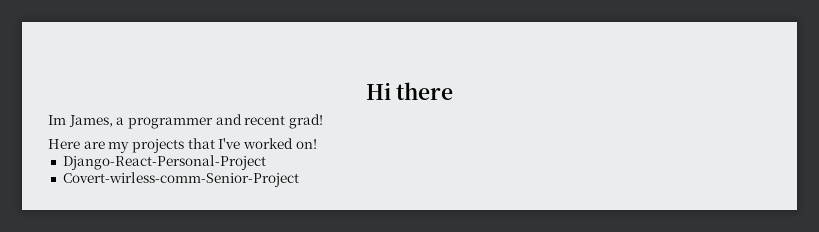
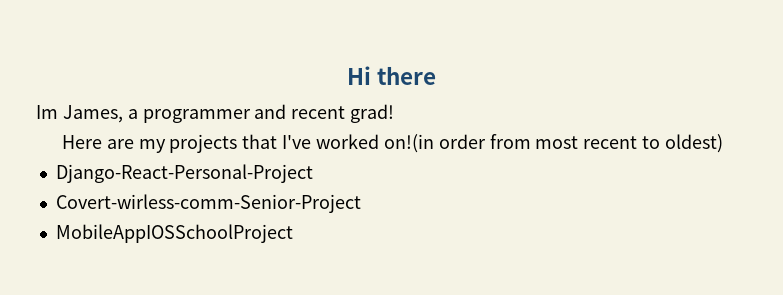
[295,139,317,149] on! -> [383,134,724,153] on!(in order from most recent to oldest)
(299, 179) none -> [55,224,293,243] // MobileAppIOSSchoolProject

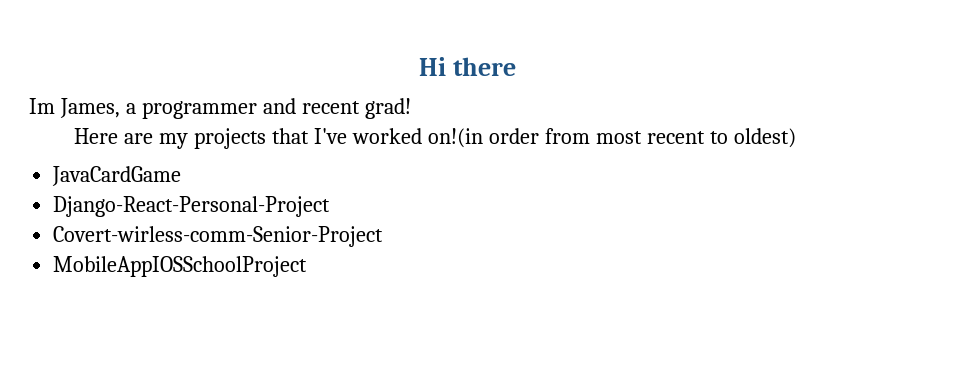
(724, 143) none -> [52,166,182,186] // JavaCardGame

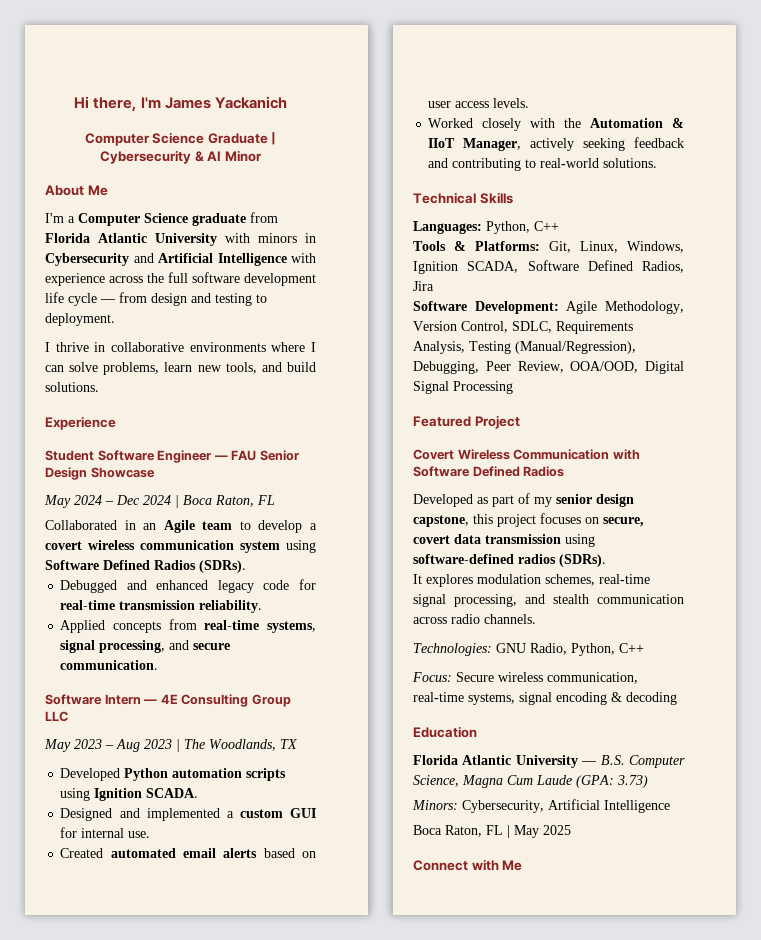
[452,57,516,76] [29,98,411,119] [74,128,796,149] [52,166,182,186] [53,196,331,217] [53,226,384,247] [53,256,308,277] there // Im James, a programmer and recent grad! // Here are my projects that I've worked on!(in order from most recent to oldest) // JavaCardGame // Django-React-Personal-Project // Covert-wirless-comm-Senior-Project // MobileAppIOSSchoolProject -> [93,96,287,112] [84,132,277,146] [100,150,262,164] [45,185,108,196] [45,212,278,226] [45,233,316,246] [45,253,316,266] [45,272,316,286] [45,292,267,306] [45,313,115,326] [45,342,316,352] [45,362,316,375] [45,382,99,392] [45,416,116,430] [45,450,299,463] [45,467,155,480] [44,495,275,508] [45,520,317,533] [45,540,316,553] [45,560,246,573] [60,579,316,593] [60,600,263,613] [60,619,316,633] [60,640,231,653] [60,660,159,670] [45,694,291,707] [45,711,68,722] [44,739,297,752] [60,768,287,781] [60,788,199,801] [60,808,316,821] [60,827,151,838] [60,848,316,858] [428,98,530,108] [428,118,684,131] [428,137,684,151] [428,158,658,171] [413,192,513,204] [413,221,559,234] [413,241,684,253] [413,260,684,274] [413,281,434,291] [413,301,684,314] [413,321,633,334] [413,341,636,354] [413,361,684,374] [413,381,513,394] [413,415,520,429] [413,449,640,460] [413,466,565,477] [413,493,634,507] [413,513,644,527] [413,534,595,547] [413,554,606,567] [413,574,650,587] [413,594,684,607] [413,614,536,624] [413,643,644,656] [412,672,638,684] [413,692,677,705] [413,726,477,738] [413,755,685,768] [413,775,648,788] [412,799,670,813] [413,825,571,838] [413,859,523,871] there, I'm James Yackanich // Computer Science Graduate | Cybersecurity & AI Minor // About Me // I'm a Computer Science graduate from Florida Atlantic University with minors in Cybersecurity and Artificial Intelligence with experience across the full software development life cycle — from design and testing to deployment. // I thrive in collaborative environments where I can solve problems, learn new tools, and build solutions. // Experience // Student Software Engineer — FAU Senior Design Showcase // May 2024 – Dec 2024 | Boca Raton, FL // Collaborated in an Agile team to develop a covert wireless communication system using Software Defined Radios (SDRs). // Debugged and enhanced legacy code for real-time transmission reliability. // Applied concepts from real-time systems, signal processing, and secure communication. // Software Intern — 4E Consulting Group LLC // May 2023 – Aug 2023 | The Woodlands, TX // Developed Python automation scripts using Ignition SCADA. // Designed and implemented a custom GUI for internal use. // Created automated email alerts based on user access levels. // Worked closely with the Automation & IIoT Manager, actively seeking feedback and contributing to real-world solutions. // Technical Skills // Languages: Python, C++ // Tools & Platforms: Git, Linux, Windows, Ignition SCADA, Software Defined Radios, Jira // Software Development: Agile Methodology, Version Control, SDLC, Requirements Analysis, Testing (Manual/Regression), Debugging, Peer Review, OOA/OOD, Digital Signal Processing // Featured Project // Covert Wireless Communication with Software Defined Radios // Developed as part of my senior design capstone, this project focuses on secure, covert data transmission using software-defined radios (SDRs). // It explores modulation schemes, real-time signal processing, and stealth communication across radio channels. // Technologies: GNU Radio, Python, C++ // Focus: Secure wireless communication, real-time systems, signal encoding & decoding // Education // Florida Atlantic University — B.S. Computer Science, Magna Cum Laude (GPA: 3.73) // Minors: Cybersecurity, Artificial Intelligence // Boca Raton, FL | May 2025 // Connect with Me

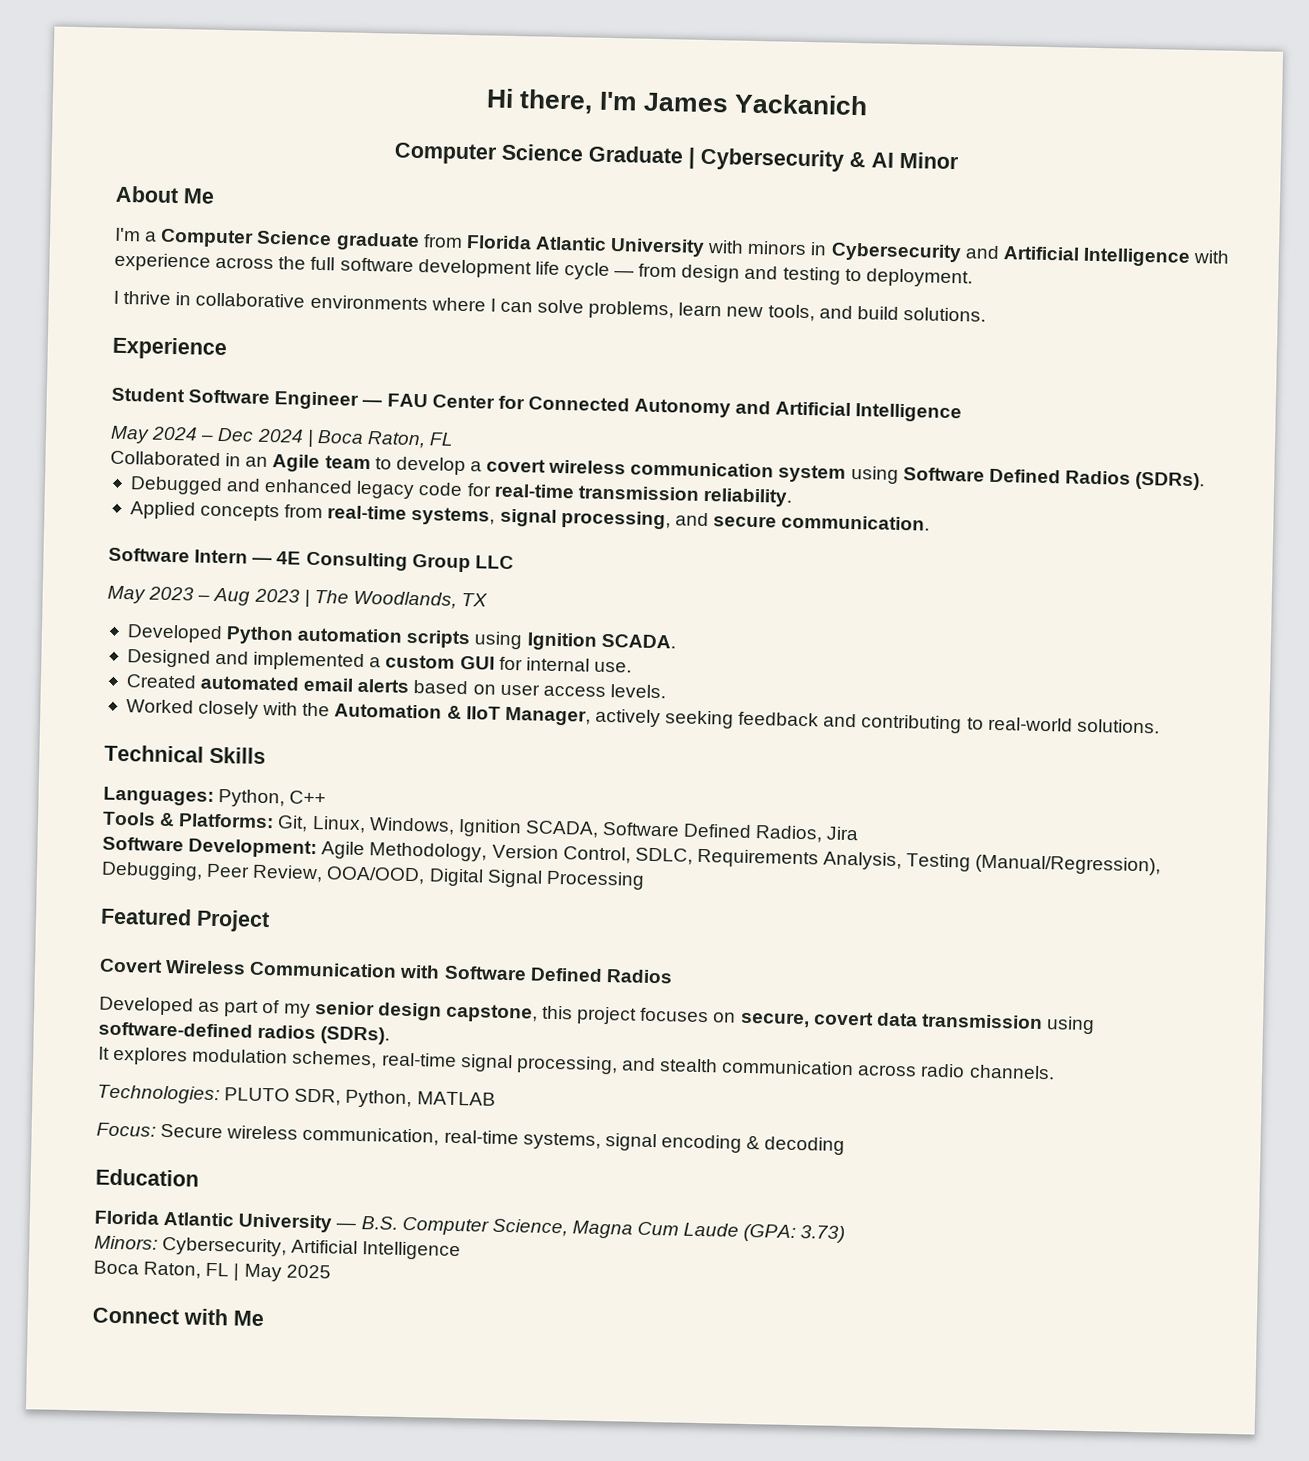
[259,450,299,461] [45,467,155,480] Senior Design Showcase -> [431,394,963,423] Center for Connected Autonomy and Artificial Intelligence
[496,643,644,656] GNU Radio, Python, C++ -> [224,1087,496,1109] PLUTO SDR, Python, MATLAB

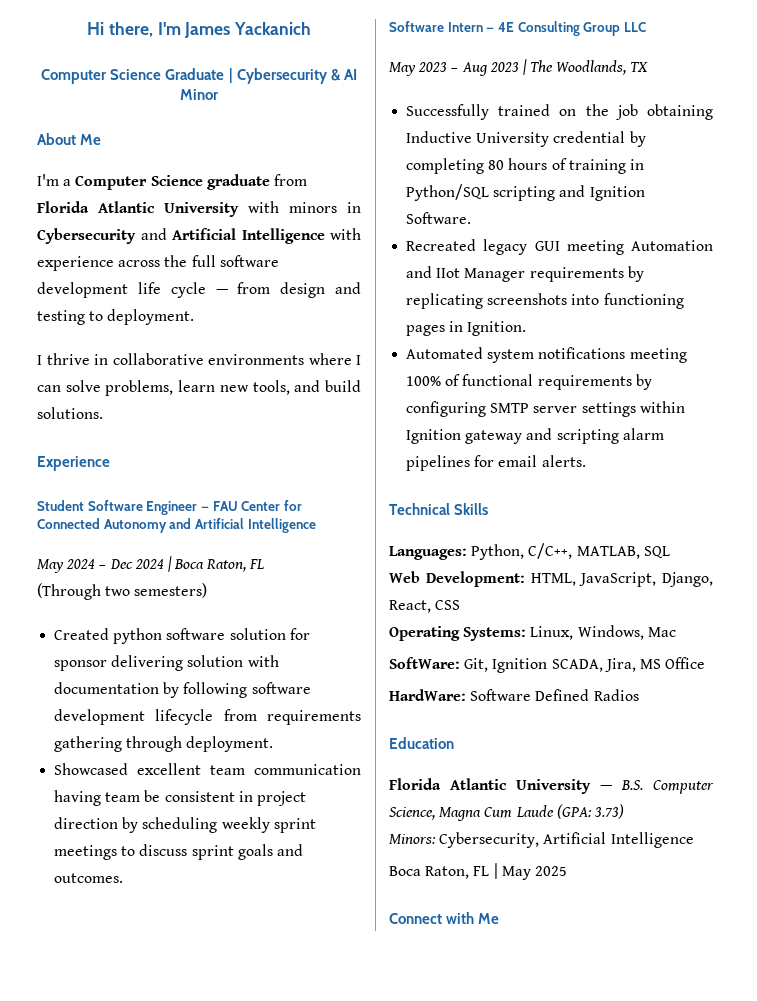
[110,450,1206,491] [129,476,792,507] [129,501,931,531] Collaborated in an Agile team to develop a covert wireless communication system using Software Defined Radios (SDRs). // Debugged and enhanced legacy code for real-time transmission reliability. // Applied concepts from real-time systems, signal processing, and secure communication. -> [37,583,208,600] [54,628,310,644] [54,655,279,671] [54,682,311,698] [54,709,361,725] [54,736,274,752] [54,763,361,775] [54,790,306,806] [54,817,316,833] [54,844,303,860] [54,873,124,883] (Through two semesters) // Created python software solution for sponsor delivering solution with documentation by following software development lifecycle from requirements gathering through deployment. // Showcased excellent team communication having team be consistent in project direction by scheduling weekly sprint meetings to discuss sprint goals and outcomes.
[126,624,676,651] [126,649,632,673] [125,674,666,699] [125,699,1160,734] [104,744,266,764] [103,786,327,808] [102,811,860,843] [102,836,1162,876] [101,861,645,890] [100,907,270,933] [99,958,673,984] [99,996,1096,1035] [98,1021,391,1045] [98,1046,1055,1080] [97,1084,496,1109] [96,1122,846,1156] Developed Python automation scripts using Ignition SCADA. // Designed and implemented a custom GUI for internal use. // Created automated email alerts based on user access levels. // Worked closely with the Automation & IIoT Manager, actively seeking feedback and contributing to real-world solutions. // Technical Skills // Languages: Python, C++ // Tools & Platforms: Git, Linux, Windows, Ignition SCADA, Software Defined Radios, Jira // Software Development: Agile Methodology, Version Control, SDLC, Requirements Analysis, Testing (Manual/Regression), Debugging, Peer Review, OOA/OOD, Digital Signal Processing // Featured Project // Covert Wireless Communication with Software Defined Radios // Developed as part of my senior design capstone, this project focuses on secure, covert data transmission using software-defined radios (SDRs). // It explores modulation schemes, real-time signal processing, and stealth communication across radio channels. // Technologies: PLUTO SDR, Python, MATLAB // Focus: Secure wireless communication, real-time systems, signal encoding & decoding -> [406,104,713,120] [406,131,646,147] [406,158,644,174] [406,184,645,201] [406,212,472,224] [406,239,713,255] [406,266,644,282] [406,293,684,309] [406,321,527,336] [406,347,687,363] [406,374,652,390] [406,401,685,417] [406,428,664,444] [406,455,586,471] [389,503,489,515] [389,543,670,560] [389,571,713,587] [389,600,461,613] [389,625,676,641] [389,657,706,673] [389,689,639,701] Successfully trained on the job obtaining Inductive University credential by completing 80 hours of training in Python/SQL scripting and Ignition Software. // Recreated legacy GUI meeting Automation and IIot Manager requirements by replicating screenshots into functioning pages in Ignition. // Automated system notifications meeting 100% of functional requirements by configuring SMTP server settings within Ignition gateway and scripting alarm pipelines for email alerts. // Technical Skills // Languages: Python, C/C++, MATLAB, SQL // Web Development: HTML, JavaScript, Django, React, CSS // Operating Systems: Linux, Windows, Mac // SoftWare: Git, Ignition SCADA, Jira, MS Office // HardWare: Software Defined Radios

